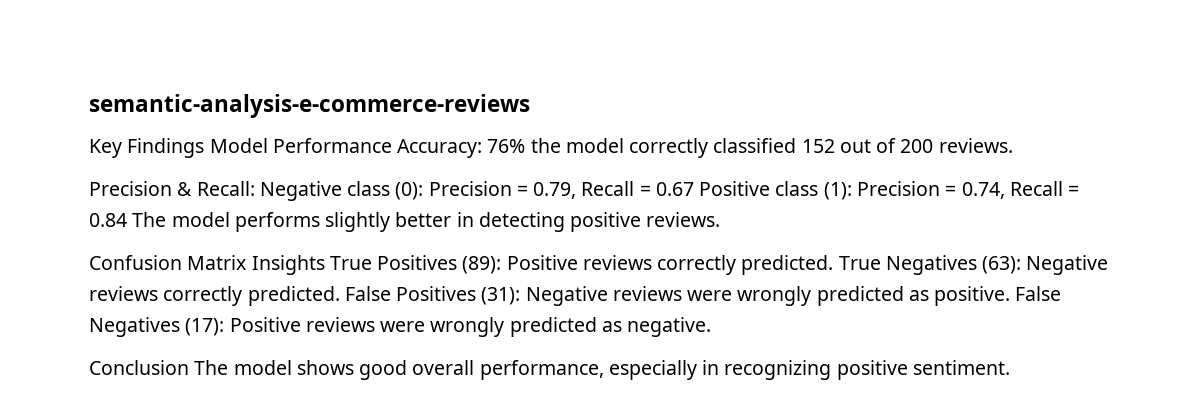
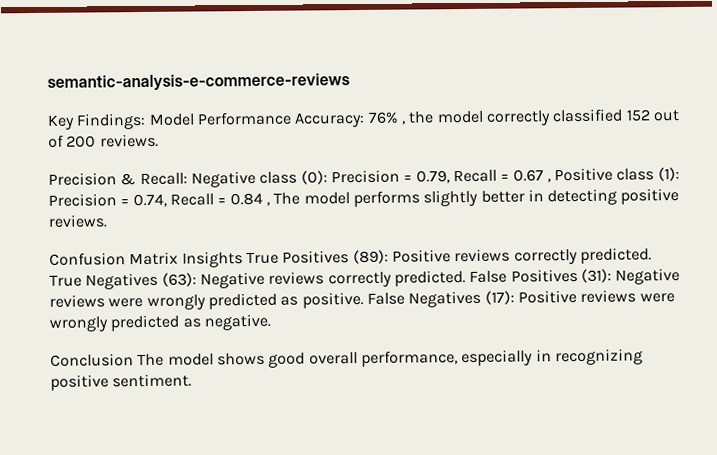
[127,138,205,158] Findings -> [76,112,147,130] Findings:
(526, 146) none -> [401,120,406,125] ,
(694, 189) none -> [546,178,551,183] ,
(127, 220) none -> [265,201,270,206] ,

